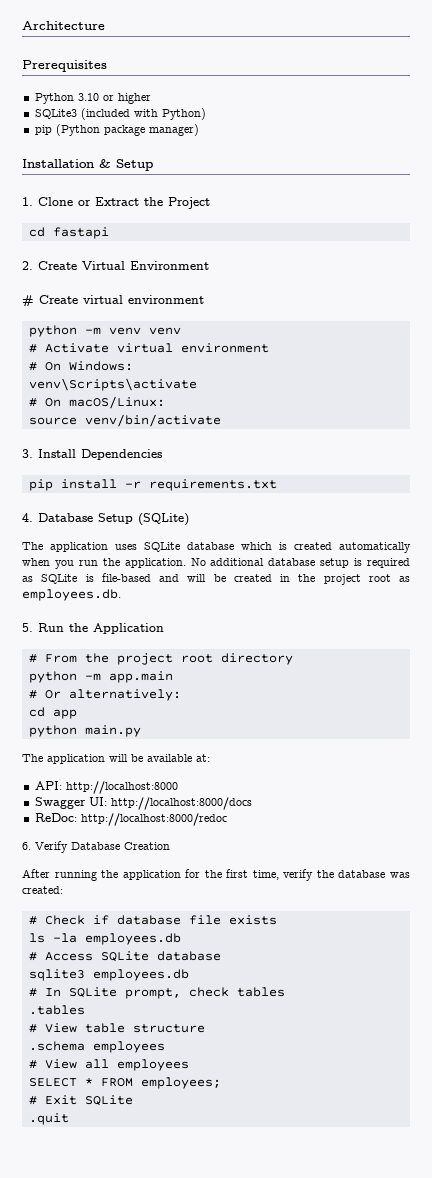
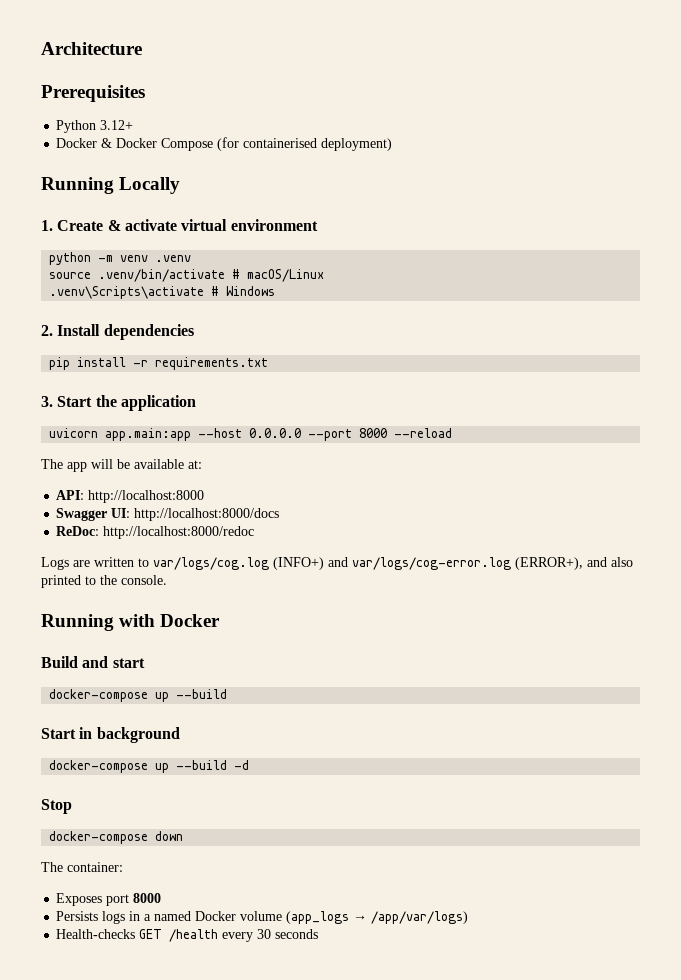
[77,93,151,104] [34,108,206,120] [34,124,199,136] [22,159,153,171] [22,197,210,209] [28,227,109,239] [22,261,209,270] [22,295,78,307] 3.10 or higher // SQLite3 (included with Python) // pip (Python package manager) // Installation & Setup // 1. Clone or Extract the Project // cd fastapi // 2. Create Virtual Environment // # Create -> [100,120,134,130] [56,137,393,151] [41,177,181,194] [41,219,177,231] 3.12+ // Docker & Docker Compose (for containerised deployment) // Running Locally // 1. Create & activate
[148,327,181,335] [28,343,269,353] [28,361,133,371] [28,378,197,391] [28,396,165,409] [28,414,221,427] [22,449,162,460] [28,479,277,491] [22,513,189,526] [22,542,411,553] [22,558,410,569] [22,573,410,585] [22,589,121,601] [22,623,164,634] [28,653,293,665] [28,671,173,683] [28,689,181,701] [28,707,77,719] [28,725,141,737] [22,754,105,764] venv // # Activate virtual environment // # On Windows: // venv\Scripts\activate // # On macOS/Linux: // source venv/bin/activate // 3. Install Dependencies // pip install -r requirements.txt // 4. Database Setup (SQLite) // The application uses SQLite database which is created automatically when you run the application. No additional database setup is required as SQLite is file-based and will be created in the project root as employees.db. // 5. Run the Application // # From the project root directory // python -m app.main // # Or alternatively: // cd app // python main.py // The application -> [155,255,192,262] [49,269,325,282] [49,286,276,299] [41,324,194,340] [49,357,269,370] [41,395,196,411] [49,428,453,441] [41,459,87,472] .venv // source .venv/bin/activate # macOS/Linux // .venv\Scripts\activate # Windows // 2. Install dependencies // pip install -r requirements.txt // 3. Start the application // uvicorn app.main:app --host 0.0.0.0 --port 8000 --reload // The app
[22,841,170,853] [22,869,410,881] [22,886,63,894] [28,915,277,925] [28,933,181,945] [28,951,221,962] [28,969,189,981] [28,987,285,999] [28,1005,85,1015] [28,1023,205,1033] [28,1041,165,1053] [28,1059,189,1071] [28,1077,221,1089] [28,1095,133,1106] [28,1113,69,1125] 6. Verify Database Creation // After running the application for the first time, verify the database was created: // # Check if database file exists // ls -la employees.db // # Access SQLite database // sqlite3 employees.db // # In SQLite prompt, check tables // .tables // # View table structure // .schema employees // # View all employees // SELECT * FROM employees; // # Exit SQLite // .quit -> [41,557,633,570] [41,575,167,588] [41,614,221,631] [41,656,145,668] [49,689,228,702] [41,727,180,743] [49,760,250,773] [41,799,72,814] [49,831,184,844] [41,862,123,872] [56,893,162,906] [56,911,469,924] [56,929,319,942] Logs are written to var/logs/cog.log (INFO+) and var/logs/cog-error.log (ERROR+), and also printed to the console. // Running with Docker // Build and start // docker-compose up --build // Start in background // docker-compose up --build -d // Stop // docker-compose down // The container: // Exposes port 8000 // Persists logs in a named Docker volume (app_logs → /app/var/logs) // Health-checks GET /health every 30 seconds

